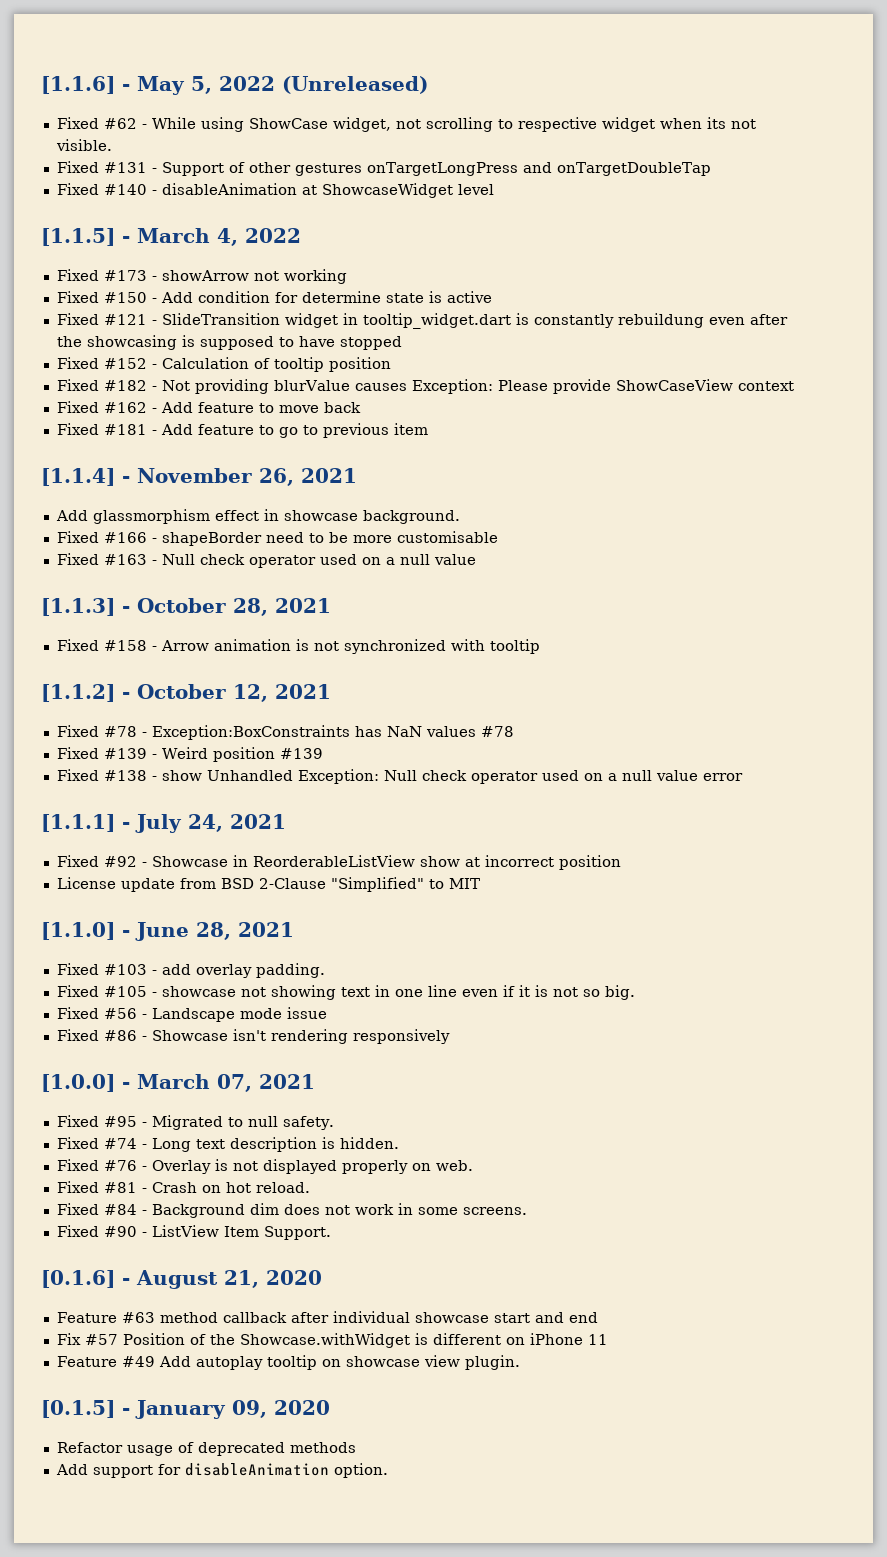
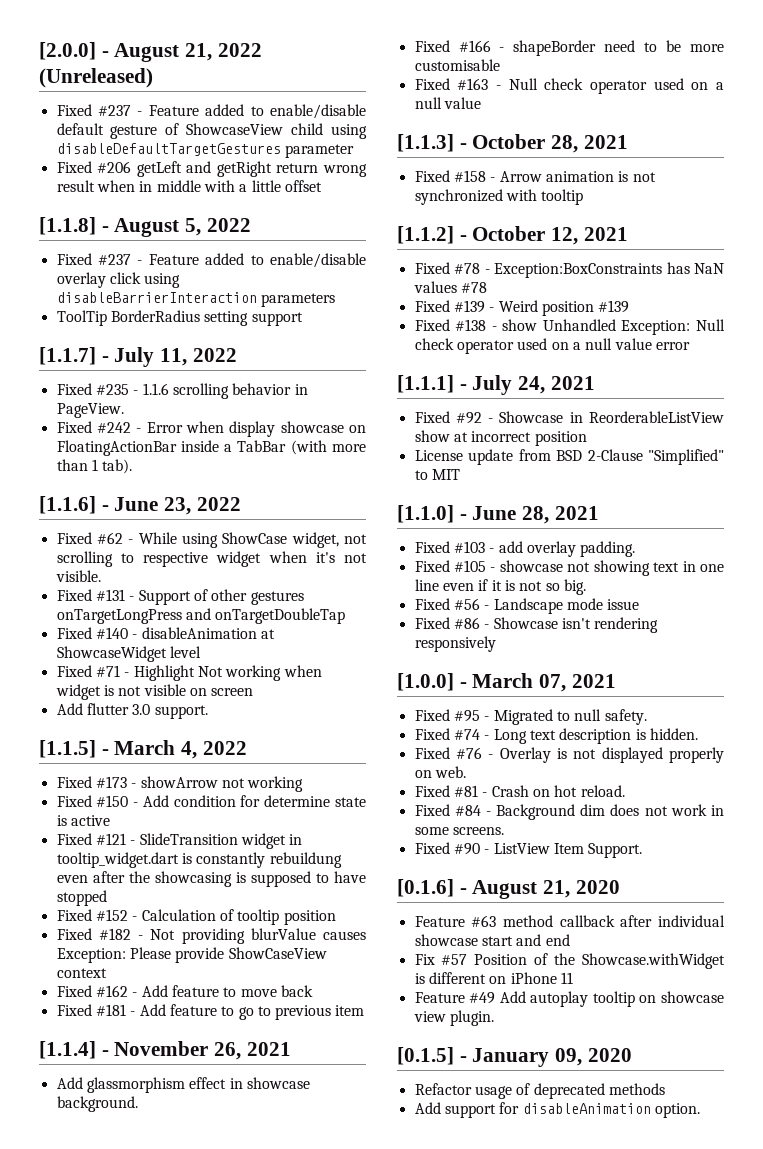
[41,76,428,95] [1.1.6] - May 5, 2022 (Unreleased) -> [39,42,262,62] [39,68,153,88] [56,104,366,119] [56,123,367,139] [56,143,354,158] [56,161,367,177] [56,180,322,192] [39,217,251,237] [56,253,366,268] [56,272,181,288] [56,292,335,307] [56,310,303,326] [39,347,237,367] [56,383,308,399] [56,403,124,418] [56,421,366,437] [56,440,366,456] [56,459,133,474] [39,496,241,515] [2.0.0] - August 21, 2022 (Unreleased) // Fixed #237 - Feature added to enable/disable default gesture of ShowcaseView child using disableDefaultTargetGestures parameter // Fixed #206 getLeft and getRight return wrong result when in middle with a little offset // [1.1.8] - August 5, 2022 // Fixed #237 - Feature added to enable/disable overlay click using disableBarrierInteraction parameters // ToolTip BorderRadius setting support // [1.1.7] - July 11, 2022 // Fixed #235 - 1.1.6 scrolling behavior in PageView. // Fixed #242 - Error when display showcase on FloatingActionBar inside a TabBar (with more than 1 tab). // [1.1.6] - June 23, 2022
[706,117,726,129] its -> [315,552,335,563] it's
(494, 189) none -> [56,665,322,681] [55,684,254,700] [56,703,208,719] // Fixed #71 - Highlight Not working when widget is not visible on screen // Add flutter 3.0 support.

